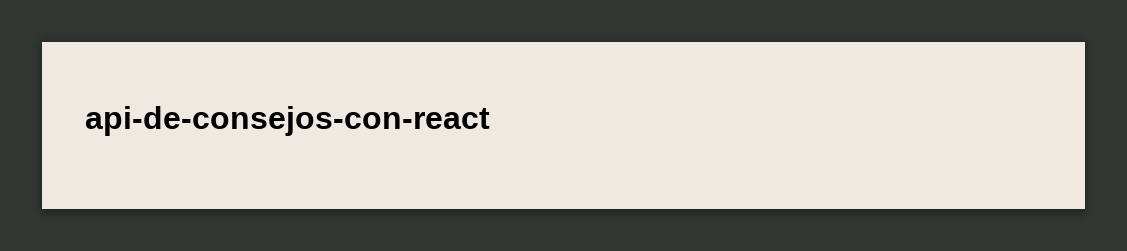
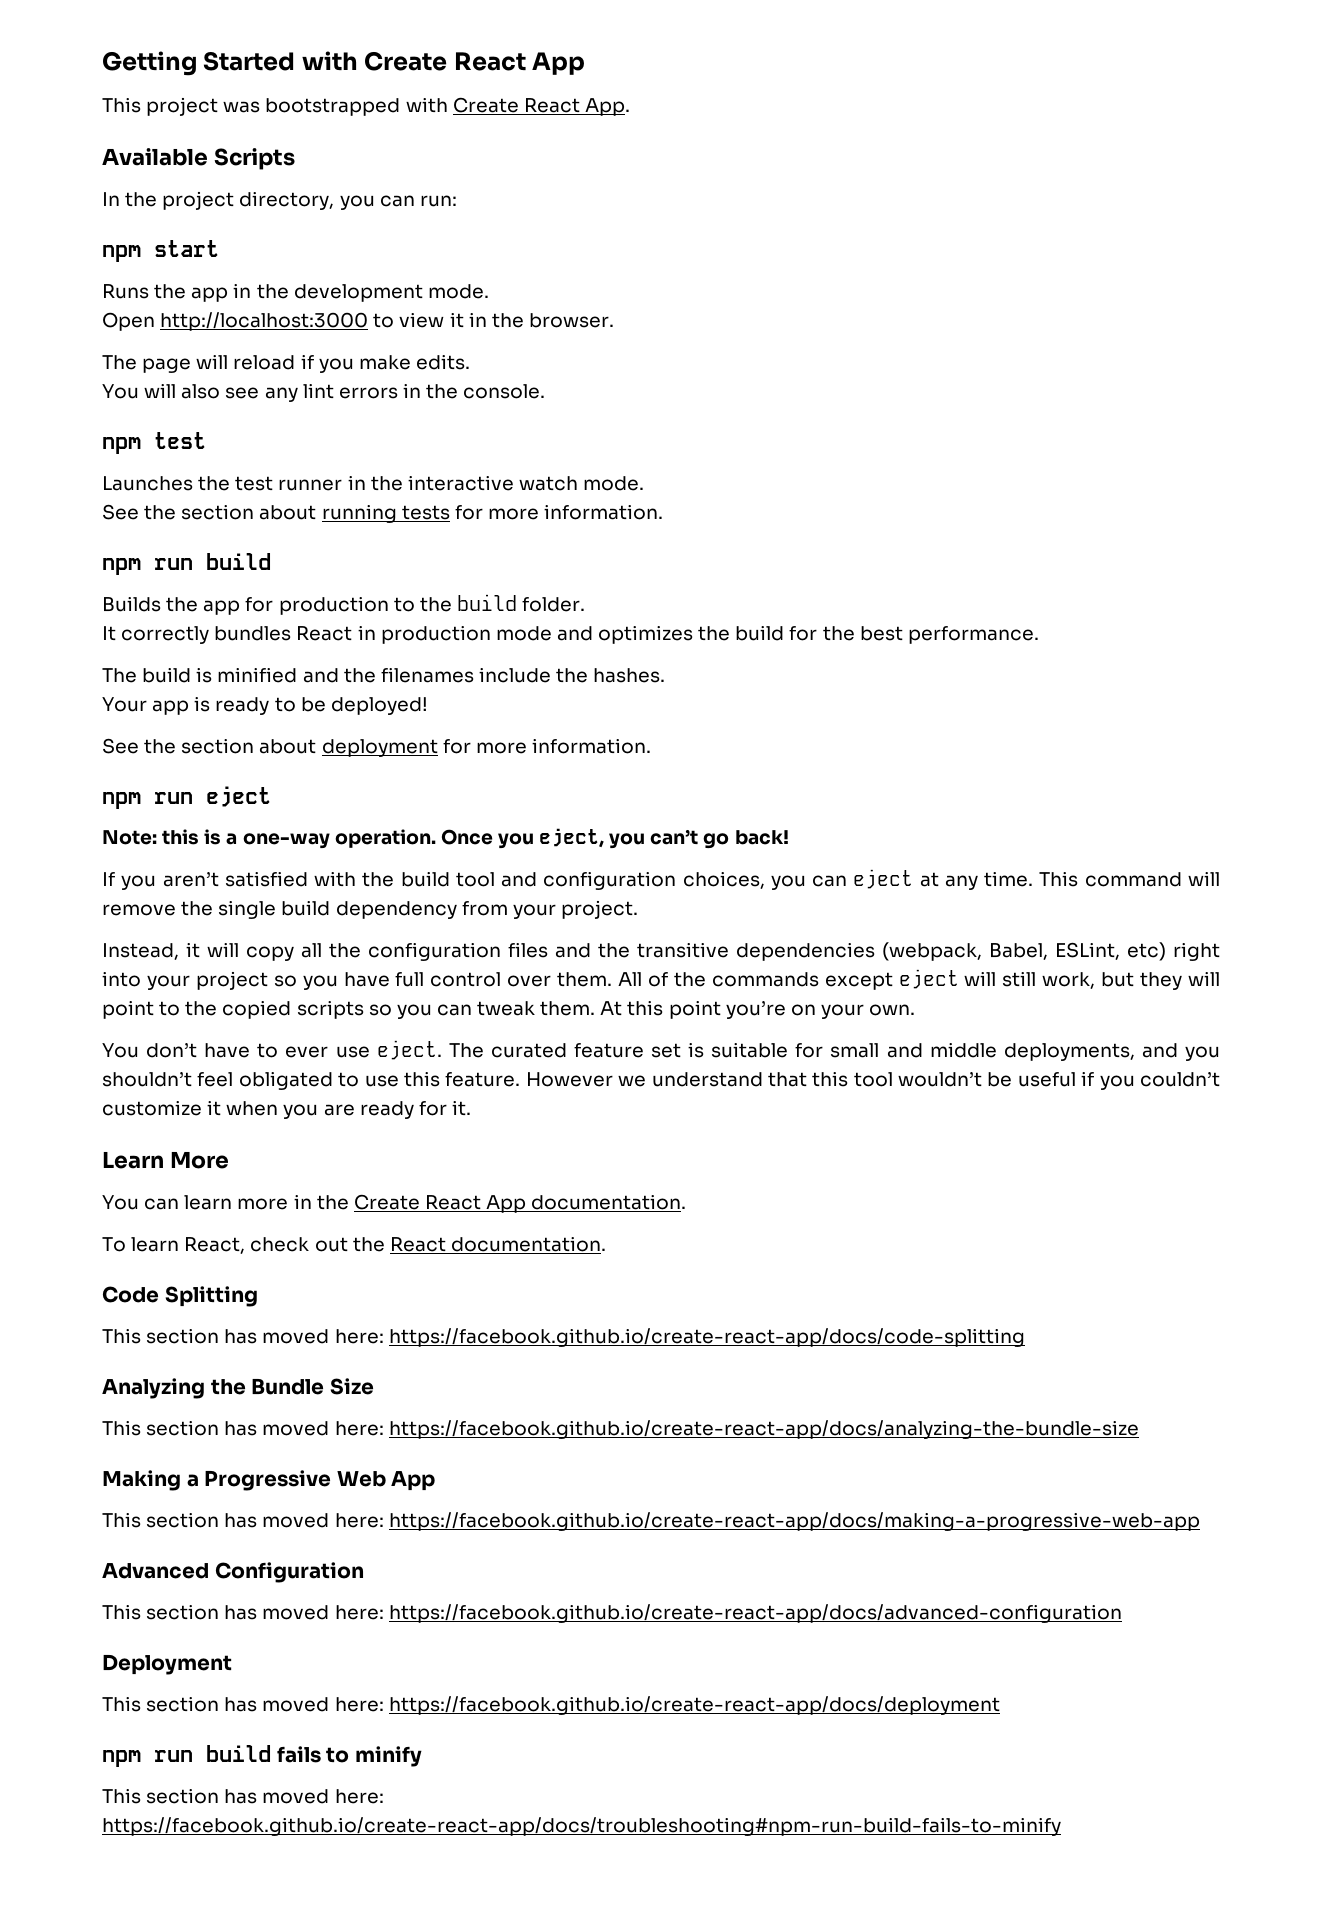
[85,106,490,136] api-de-consejos-con-react -> [102,51,586,76] [102,97,630,116] [102,148,295,170] [102,191,457,210] [102,240,219,262] [102,283,489,302] [102,312,614,331] [102,354,470,373] [102,383,546,402] [102,432,206,454] [102,475,645,491] [102,504,664,523] [102,553,271,575] [102,594,586,615] [102,625,1039,644] [102,667,666,683] [102,696,428,715] [102,738,651,757] [102,786,271,809] [102,828,789,849] [102,869,1221,890] [102,900,638,919] [102,942,1220,961] [102,969,1221,990] [102,1000,916,1019] [102,1040,1220,1061] [102,1071,1221,1090] [102,1100,471,1119] [102,1151,229,1169] [102,1194,687,1213] [102,1236,606,1254] [102,1286,258,1307] [102,1328,1025,1347] [102,1378,374,1399] [102,1420,1139,1439] [102,1470,436,1491] [102,1512,1200,1531] [102,1562,364,1583] [102,1604,1122,1623] [102,1654,232,1675] [102,1696,1000,1715] [102,1745,422,1767] [102,1788,384,1804] [102,1817,1061,1836] Getting Started with Create React App // This project was bootstrapped with Create React App. // Available Scripts // In the project directory, you can run: // npm start // Runs the app in the development mode. // Open http://localhost:3000 to view it in the browser. // The page will reload if you make edits. // You will also see any lint errors in the console. // npm test // Launches the test runner in the interactive watch mode. // See the section about running tests for more information. // npm run build // Builds the app for production to the build folder. // It correctly bundles React in production mode and optimizes the build for the best performance. // The build is minified and the filenames include the hashes. // Your app is ready to be deployed! // See the section about deployment for more information. // npm run eject // Note: this is a one-way operation. Once you eject, you can’t go back! // If you aren’t satisfied with the build tool and configuration choices, you can eject at any time. This command will remove the single build dependency from your project. // Instead, it will copy all the configuration files and the transitive dependencies (webpack, Babel, ESLint, etc) right into your project so you have full control over them. All of the commands except eject will still work, but they will point to the copied scripts so you can tweak them. At this point you’re on your own. // You don’t have to ever use eject. The curated feature set is suitable for small and middle deployments, and you shouldn’t feel obligated to use this feature. However we understand that this tool wouldn’t be useful if you couldn’t customize it when you are ready for it. // Learn More // You can learn more in the Create React App documentation. // To learn React, check out the React documentation. // Code Splitting // This section has moved here: https://facebook.github.io/create-react-app/docs/code-splitting // Analyzing the Bundle Size // This section has moved here: https://facebook.github.io/create-react-app/docs/analyzing-the-bundle-size // Making a Progressive Web App // This section has moved here: https://facebook.github.io/create-react-app/docs/making-a-progressive-web-app // Advanced Configuration // This section has moved here: https://facebook.github.io/create-react-app/docs/advanced-configuration // Deployment // This section has moved here: https://facebook.github.io/create-react-app/docs/deployment // npm run build fails to minify // This section has moved here: https://facebook.github.io/create-react-app/docs/troubleshooting#npm-run-build-fails-to-minify

